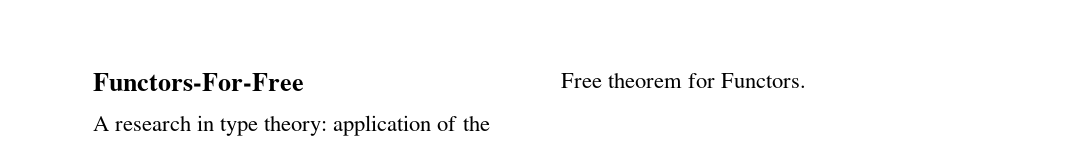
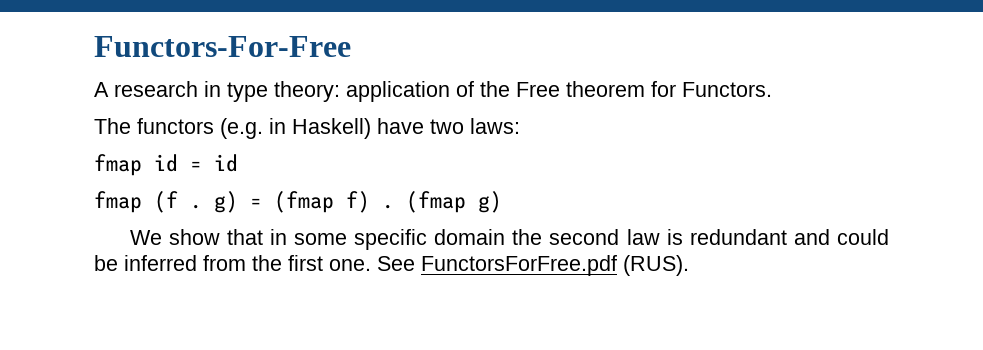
(807, 80) none -> [94,118,520,139] [94,154,238,176] [94,191,502,213] [129,229,889,250] [94,255,689,276] // The functors (e.g. in Haskell) have two laws: // fmap id = id // fmap (f . g) = (fmap f) . (fmap g) // We show that in some specific domain the second law is redundant and could be inferred from the first one. See FunctorsForFree.pdf (RUS).

